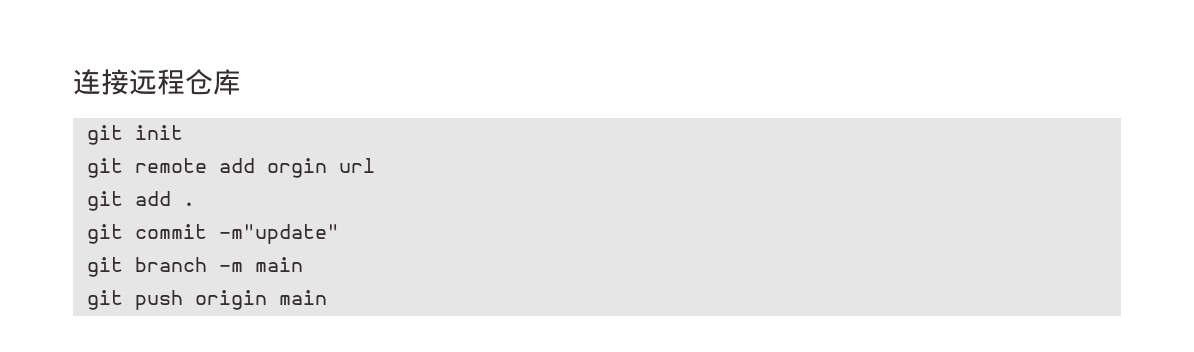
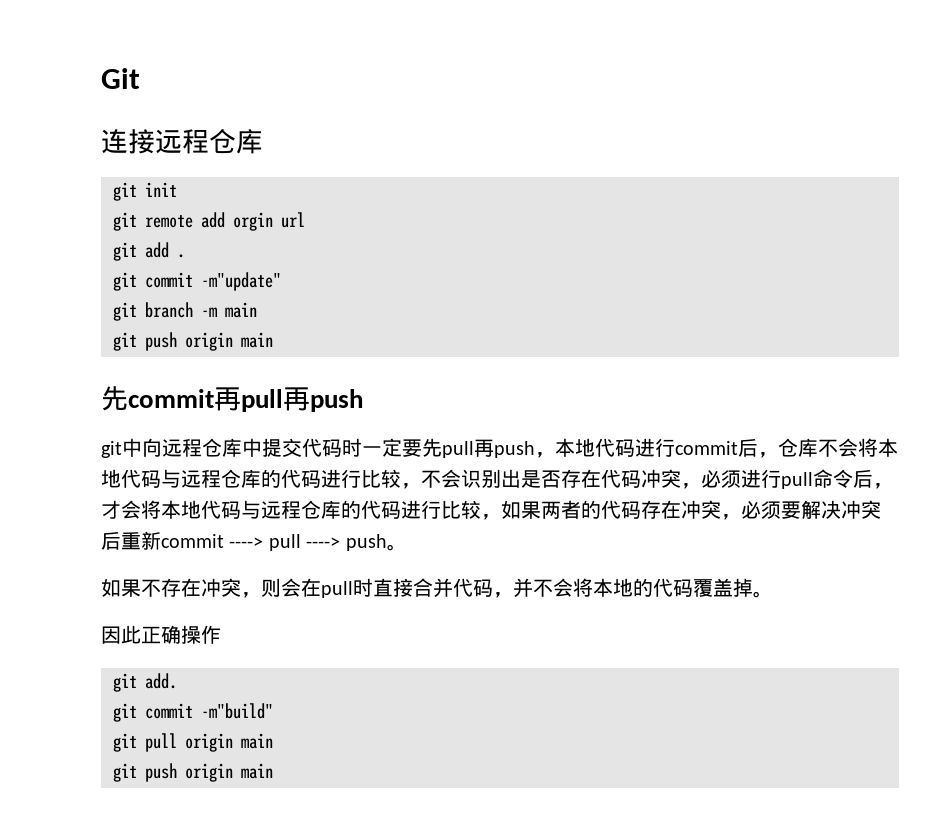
(73, 82) none -> [101,68,140,89] Git //
(327, 297) none -> [101,386,363,412] [101,438,898,458] [101,469,893,489] [101,500,881,520] [101,531,407,551] [101,578,773,598] [101,625,221,644] [113,673,177,692] [113,703,273,722] [113,733,273,752] [113,763,273,782] // 先commit再pull再push // git中向远程仓库中提交代码时一定要先pull再push，本地代码进行commit后，仓库不会将本地代码与远程仓库的代码进行比较，不会识别出是否存在代码冲突，必须进行pull命令后，才会将本地代码与远程仓库的代码进行比较，如果两者的代码存在冲突，必须要解决冲突后重新commit ----> pull ----> push。 // 如果不存在冲突，则会在pull时直接合并代码，并不会将本地的代码覆盖掉。 // 因此正确操作 // git add. // git commit -m"build" // git pull origin main // git push origin main

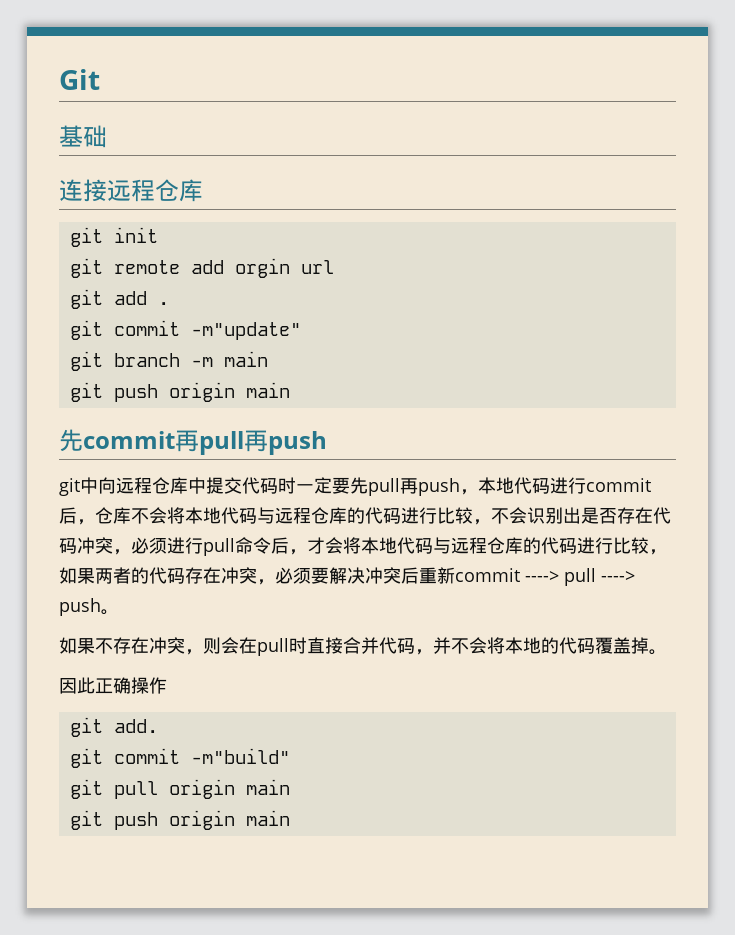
(140, 78) none -> [59,125,107,148] // 基础

